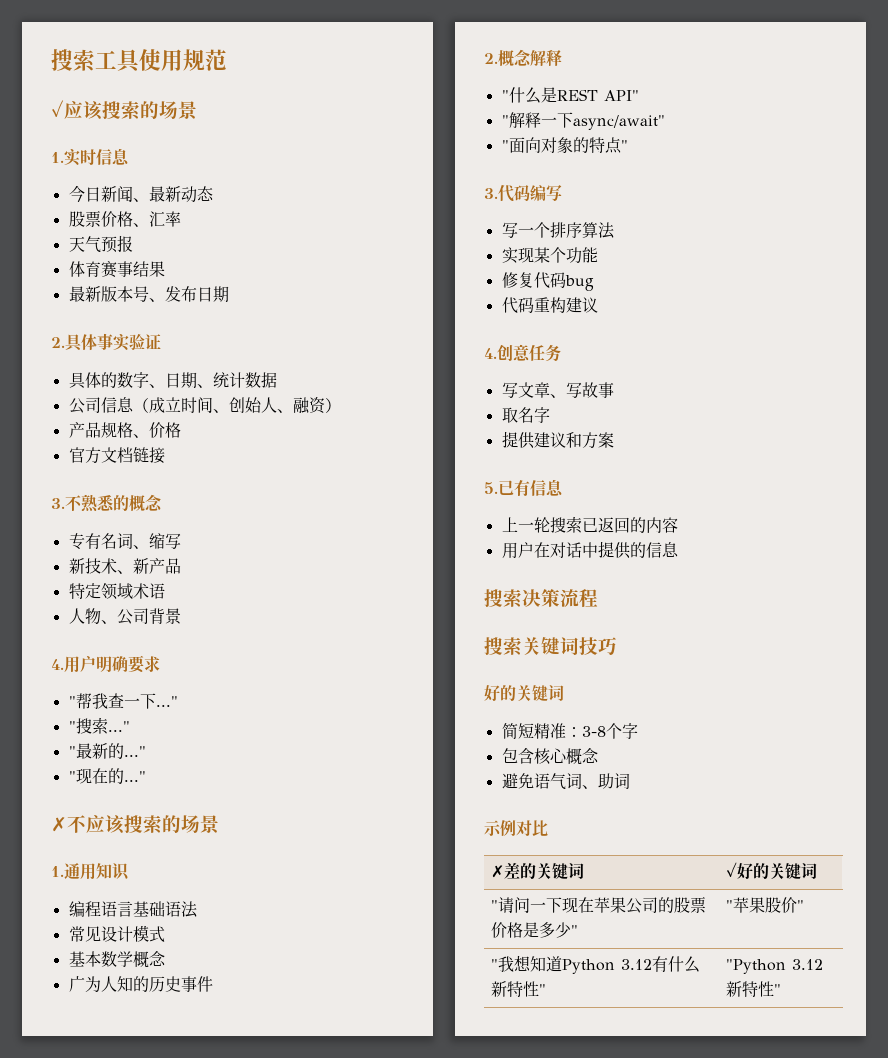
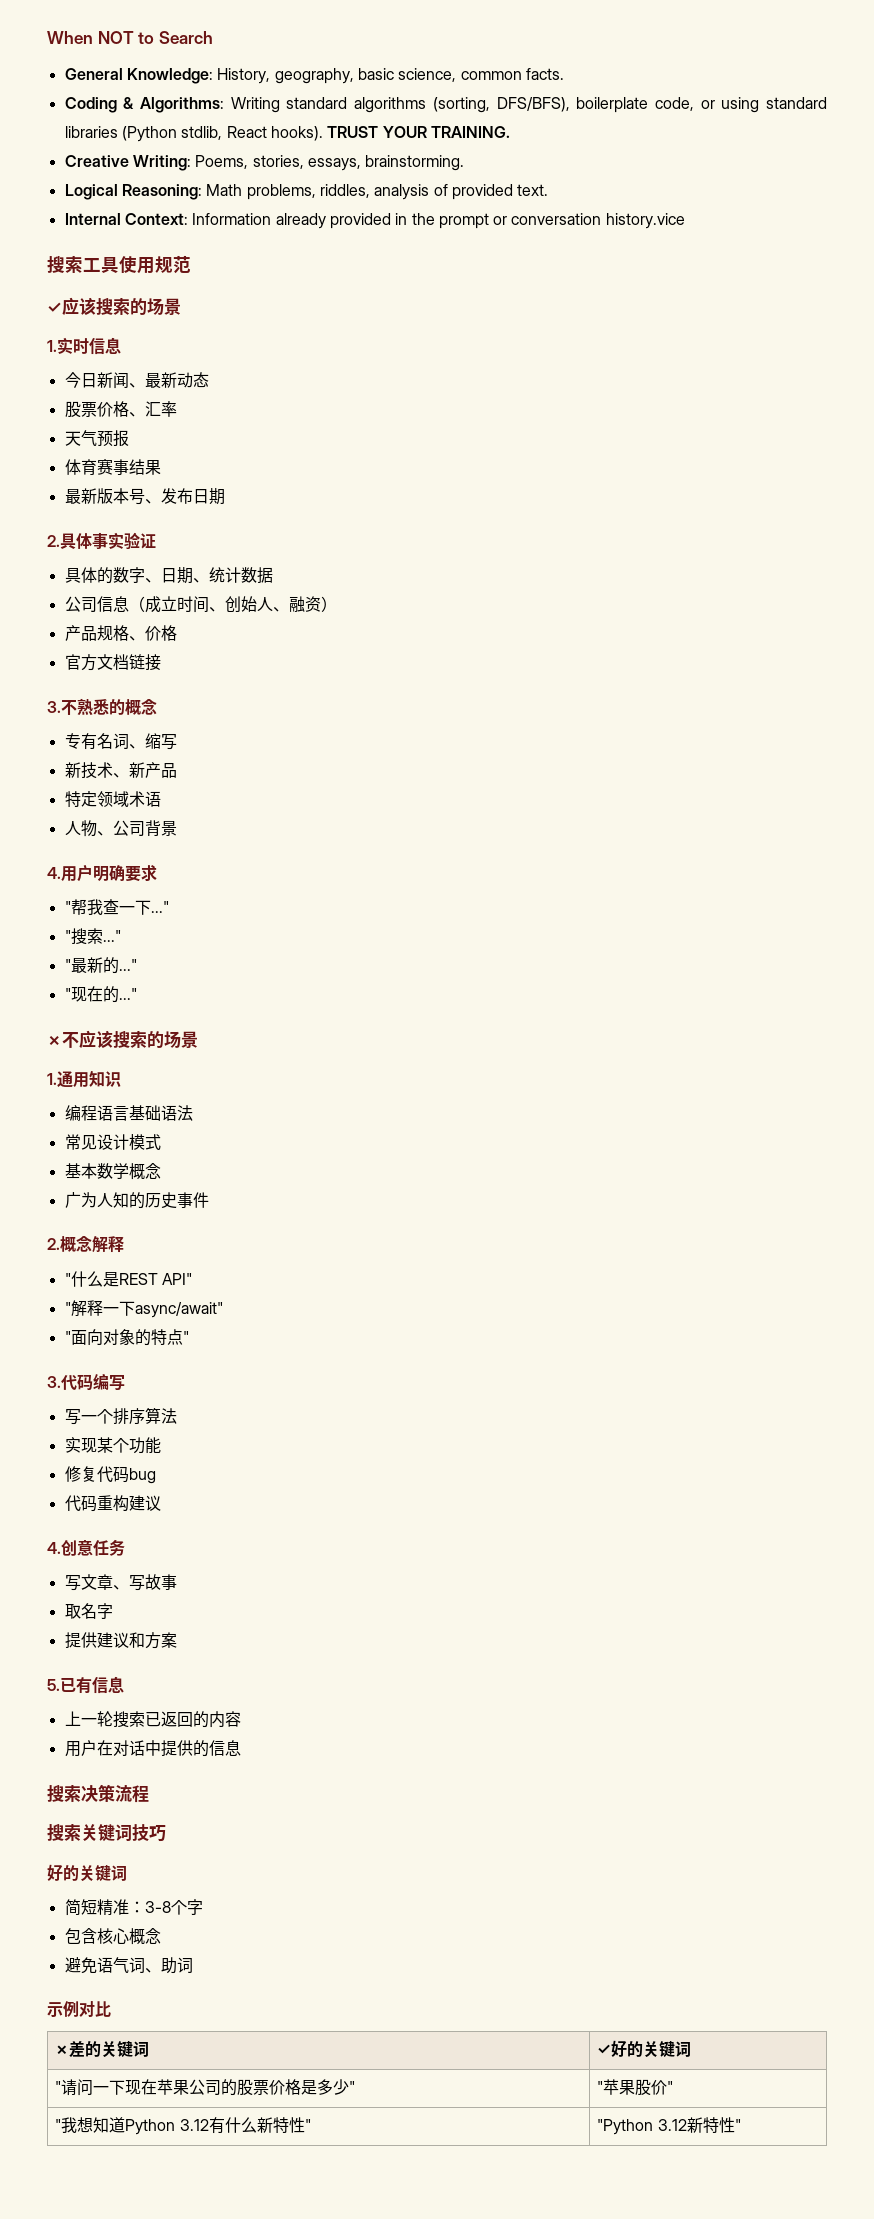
(51, 60) none -> [47,31,213,44] [64,68,564,84] [64,97,828,113] [64,126,510,142] [64,155,465,171] [64,184,549,200] [64,213,685,229] When NOT to Search // General Knowledge: History, geography, basic science, common facts. // Coding & Algorithms: Writing standard algorithms (sorting, DFS/BFS), boilerplate code, or using standard libraries (Python stdlib, React hooks). TRUST YOUR TRAINING. // Creative Writing: Poems, stories, essays, brainstorming. // Logical Reasoning: Math problems, riddles, analysis of provided text. // Internal Context: Information already provided in the prompt or conversation history.vice //

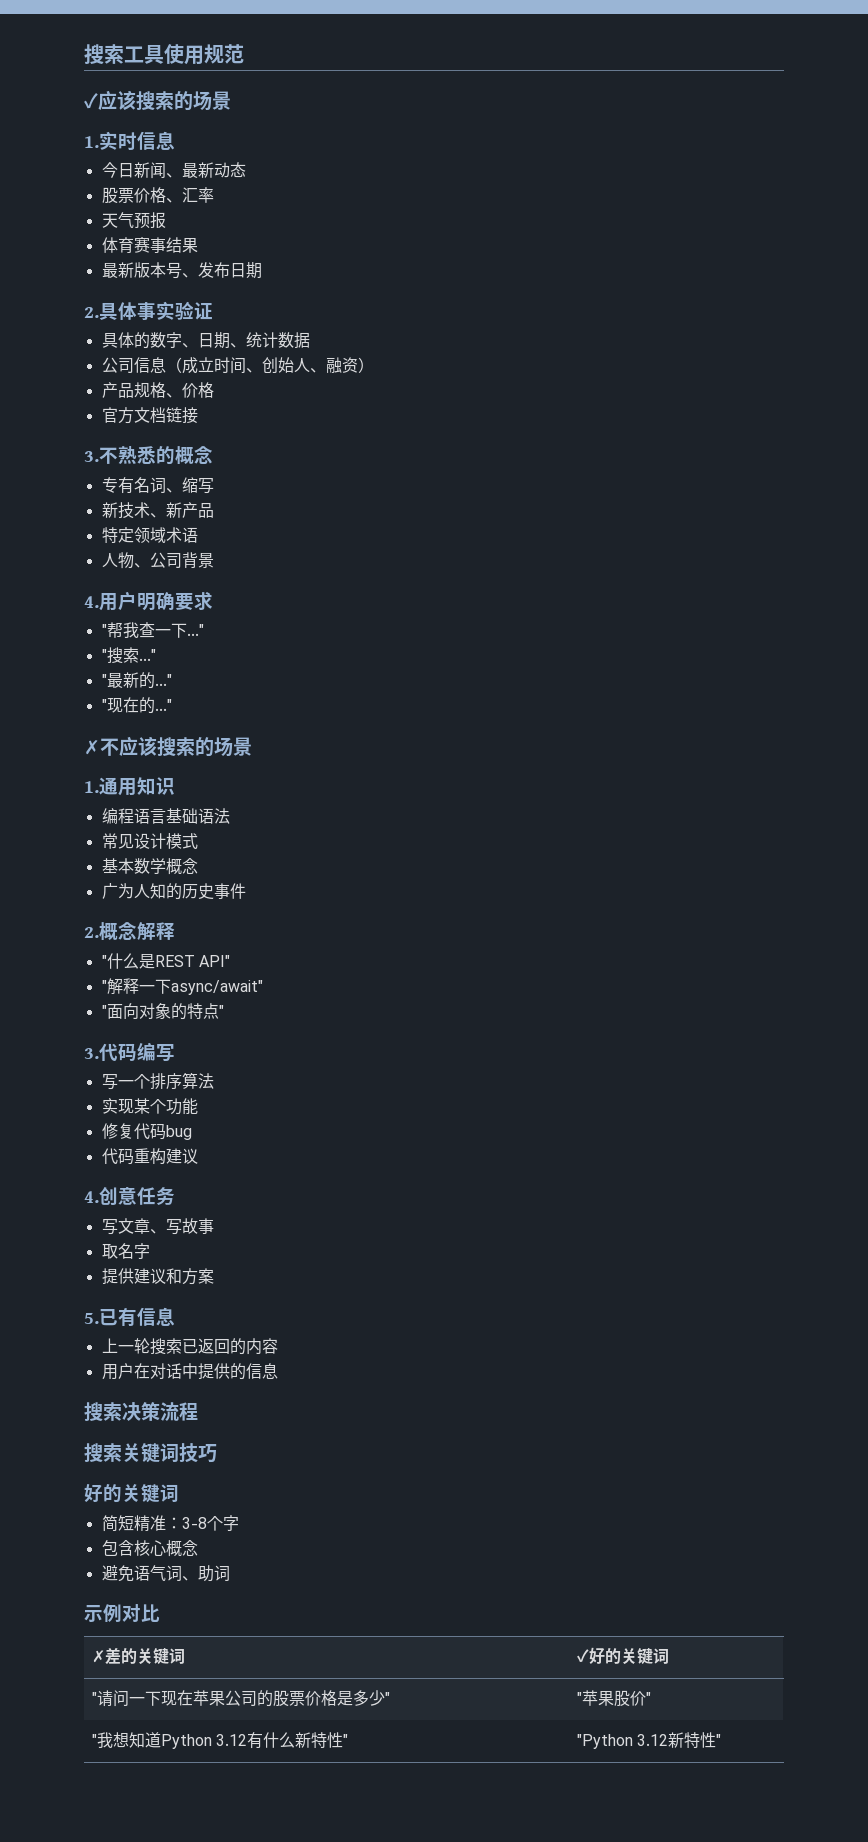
[47,31,213,44] [64,68,564,84] [64,97,828,113] [64,126,510,142] [64,155,465,171] [64,184,549,200] [64,213,685,229] When NOT to Search // General Knowledge: History, geography, basic science, common facts. // Coding & Algorithms: Writing standard algorithms (sorting, DFS/BFS), boilerplate code, or using standard libraries (Python stdlib, React hooks). TRUST YOUR TRAINING. // Creative Writing: Poems, stories, essays, brainstorming. // Logical Reasoning: Math problems, riddles, analysis of provided text. // Internal Context: Information already provided in the prompt or conversation history.vice // -> (84, 54) none

